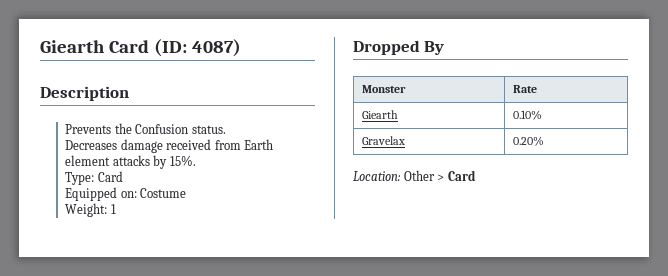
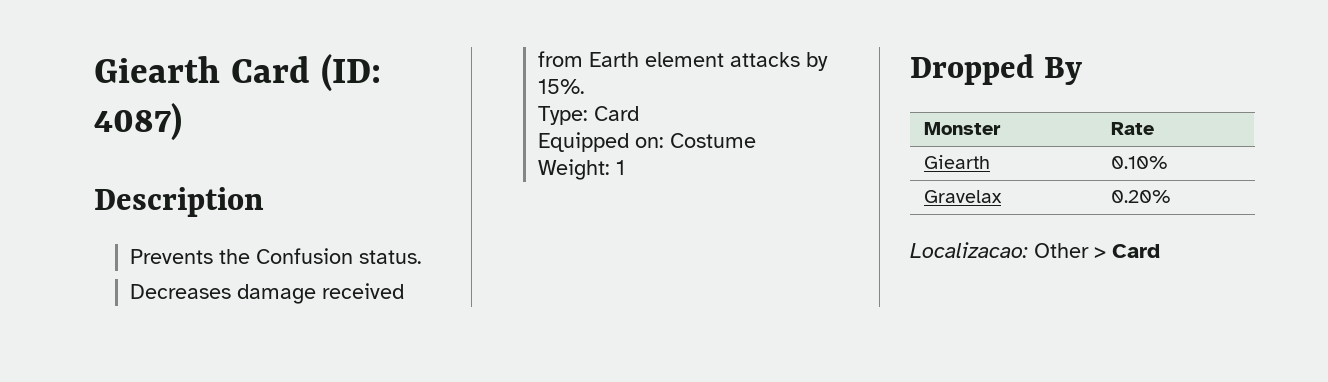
[353,171,401,181] Location: -> [910,242,1028,258] Localizacao:

